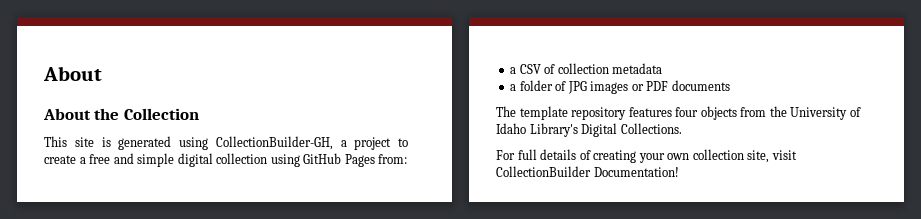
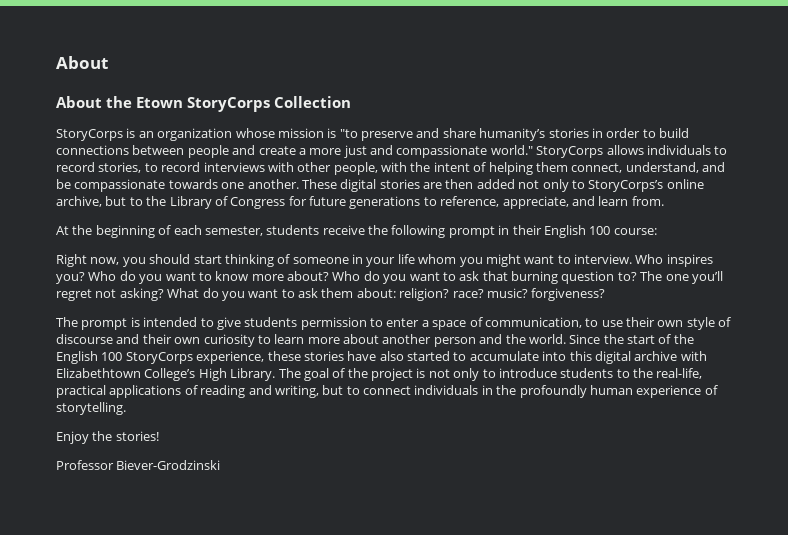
(120, 114) none -> [136,97,270,112] Etown StoryCorps
[44,136,408,150] [44,153,408,167] [510,63,663,74] [510,80,730,94] [496,106,861,120] [496,123,682,137] [496,149,797,163] [496,166,679,177] This site is generated using CollectionBuilder-GH, a project to create a free and simple digital collection using GitHub Pages from: // a CSV of collection metadata // a folder of JPG images or PDF documents // The template repository features four objects from the University of Idaho Library's Digital Collections. // For full details of creating your own collection site, visit CollectionBuilder Documentation! -> [56,128,689,141] [56,145,728,158] [56,162,725,175] [56,179,704,192] [56,196,664,209] [56,225,657,238] [56,254,713,267] [56,271,723,284] [56,288,606,301] [56,317,732,330] [56,334,694,347] [56,351,707,364] [56,368,703,381] [56,385,718,398] [56,402,126,415] [56,431,159,444] [56,460,221,470] StoryCorps is an organization whose mission is "to preserve and share humanity’s stories in order to build connections between people and create a more just and compassionate world." StoryCorps allows individuals to record stories, to record interviews with other people, with the intent of helping them connect, understand, and be compassionate towards one another. These digital stories are then added not only to StoryCorps’s online archive, but to the Library of Congress for future generations to reference, appreciate, and learn from. // At the beginning of each semester, students receive the following prompt in their English 100 course: // Right now, you should start thinking of someone in your life whom you might want to interview. Who inspires you? Who do you want to know more about? Who do you want to ask that burning question to? The one you’ll regret not asking? What do you want to ask them about: religion? race? music? forgiveness? // The prompt is intended to give students permission to enter a space of communication, to use their own style of discourse and their own curiosity to learn more about another person and the world. Since the start of the English 100 StoryCorps experience, these stories have also started to accumulate into this digital archive with Elizabethtown College’s High Library. The goal of the project is not only to introduce students to the real-life, practical applications of reading and writing, but to connect individuals in the profoundly human experience of storytelling. // Enjoy the stories! // Professor Biever-Grodzinski

